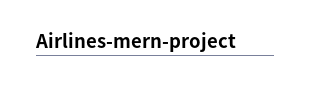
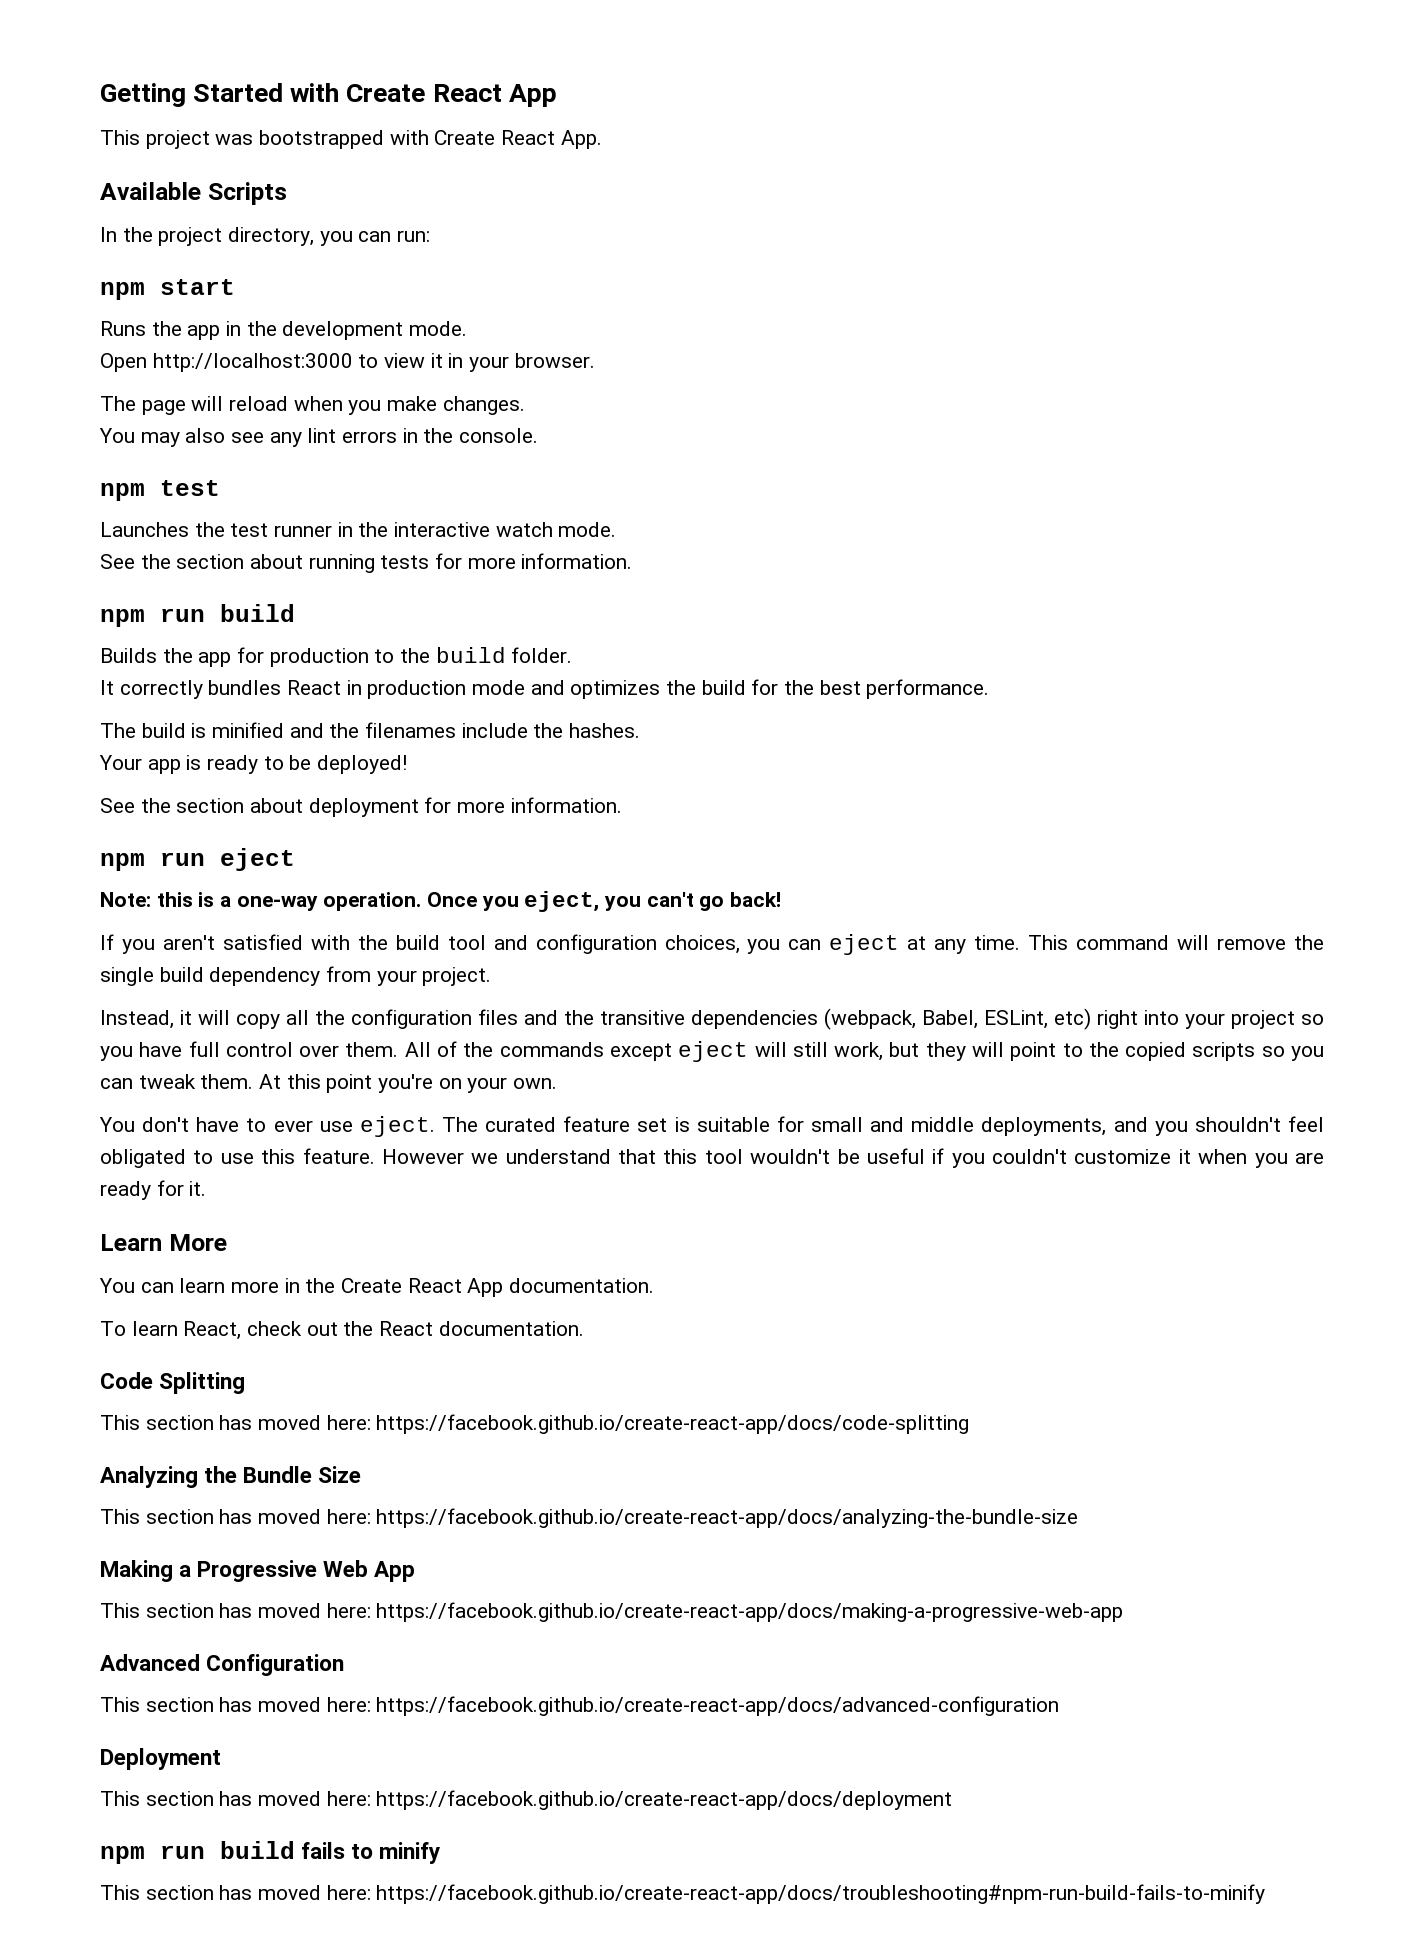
[35,32,236,52] Airlines-mern-project -> [100,83,557,107] [100,130,602,149] [100,182,287,205] [100,227,431,246] [100,279,235,300] [100,321,468,340] [100,353,595,372] [100,396,525,415] [99,428,539,447] [100,480,220,501] [100,522,617,537] [100,553,633,573] [100,604,295,627] [100,647,573,667] [100,679,990,699] [100,722,641,738] [99,755,408,774] [100,797,622,817] [100,848,295,871] [100,891,782,912] [100,934,1325,955] [100,966,492,986] [100,1008,1324,1030] [100,1041,1324,1062] [100,1074,558,1093] [99,1116,1324,1137] [100,1148,1324,1168] [100,1180,207,1200] [100,1234,227,1251] [99,1278,655,1297] [100,1321,584,1340] [100,1372,246,1394] [100,1414,970,1434] [100,1466,362,1488] [100,1508,1079,1528] [100,1560,416,1582] [100,1602,1124,1622] [100,1654,345,1676] [100,1696,1060,1716] [100,1748,221,1770] [100,1790,953,1810] [100,1841,441,1864] [100,1884,1266,1904] Getting Started with Create React App // This project was bootstrapped with Create React App. // Available Scripts // In the project directory, you can run: // npm start // Runs the app in the development mode. // Open http://localhost:3000 to view it in your browser. // The page will reload when you make changes. // You may also see any lint errors in the console. // npm test // Launches the test runner in the interactive watch mode. // See the section about running tests for more information. // npm run build // Builds the app for production to the build folder. // It correctly bundles React in production mode and optimizes the build for the best performance. // The build is minified and the filenames include the hashes. // Your app is ready to be deployed! // See the section about deployment for more information. // npm run eject // Note: this is a one-way operation. Once you eject, you can't go back! // If you aren't satisfied with the build tool and configuration choices, you can eject at any time. This command will remove the single build dependency from your project. // Instead, it will copy all the configuration files and the transitive dependencies (webpack, Babel, ESLint, etc) right into your project so you have full control over them. All of the commands except eject will still work, but they will point to the copied scripts so you can tweak them. At this point you're on your own. // You don't have to ever use eject. The curated feature set is suitable for small and middle deployments, and you shouldn't feel obligated to use this feature. However we understand that this tool wouldn't be useful if you couldn't customize it when you are ready for it. // Learn More // You can learn more in the Create React App documentation. // To learn React, check out the React documentation. // Code Splitting // This section has moved here: https://facebook.github.io/create-react-app/docs/code-splitting // Analyzing the Bundle Size // This section has moved here: https://facebook.github.io/create-react-app/docs/analyzing-the-bundle-size // Making a Progressive Web App // This section has moved here: https://facebook.github.io/create-react-app/docs/making-a-progressive-web-app // Advanced Configuration // This section has moved here: https://facebook.github.io/create-react-app/docs/advanced-configuration // Deployment // This section has moved here: https://facebook.github.io/create-react-app/docs/deployment // npm run build fails to minify // This section has moved here: https://facebook.github.io/create-react-app/docs/troubleshooting#npm-run-build-fails-to-minify

